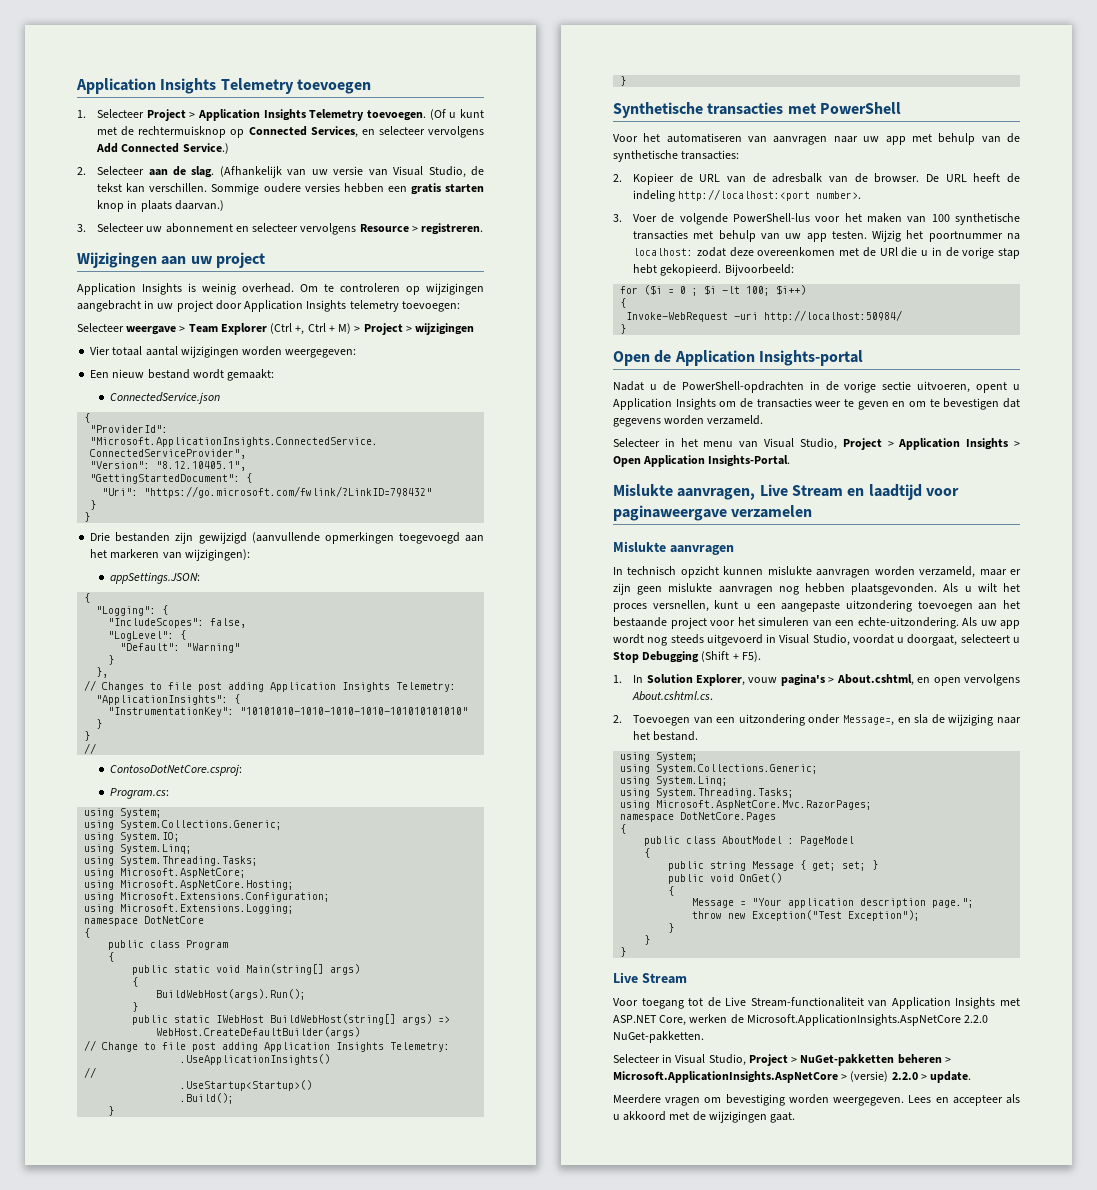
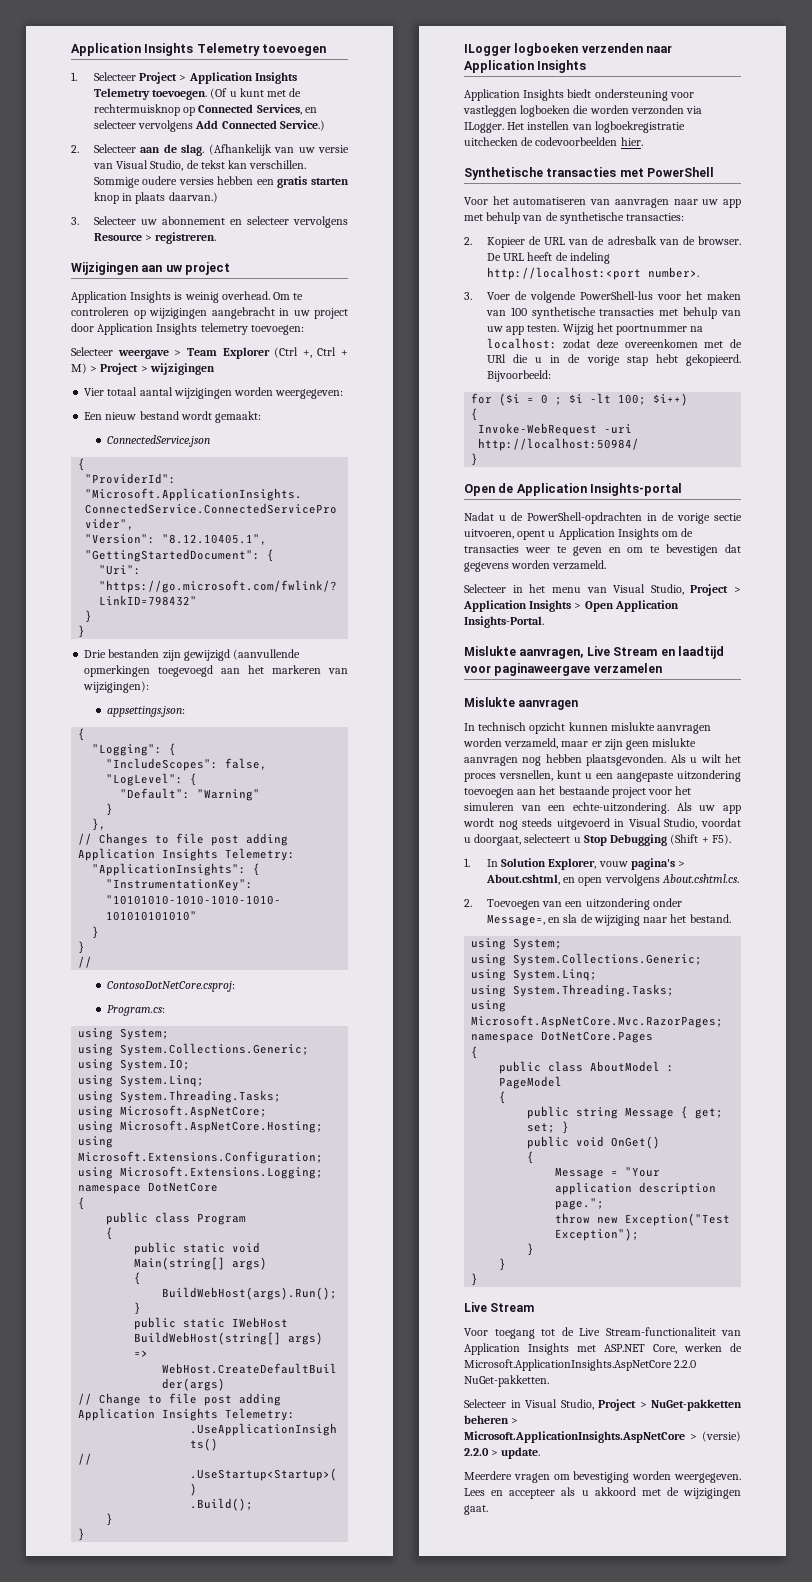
[110,572,201,584] appSettings.JSON: -> [107,706,186,717] appsettings.json:
(627, 81) none -> [464,43,673,56] [464,60,587,73] [464,89,694,101] [463,105,703,117] [464,121,685,133] [464,137,643,146] // ILogger logboeken verzenden naar Application Insights // Application Insights biedt ondersteuning voor vastleggen logboeken die worden verzonden via ILogger. Het instellen van logboekregistratie uitchecken de codevoorbeelden hier.

